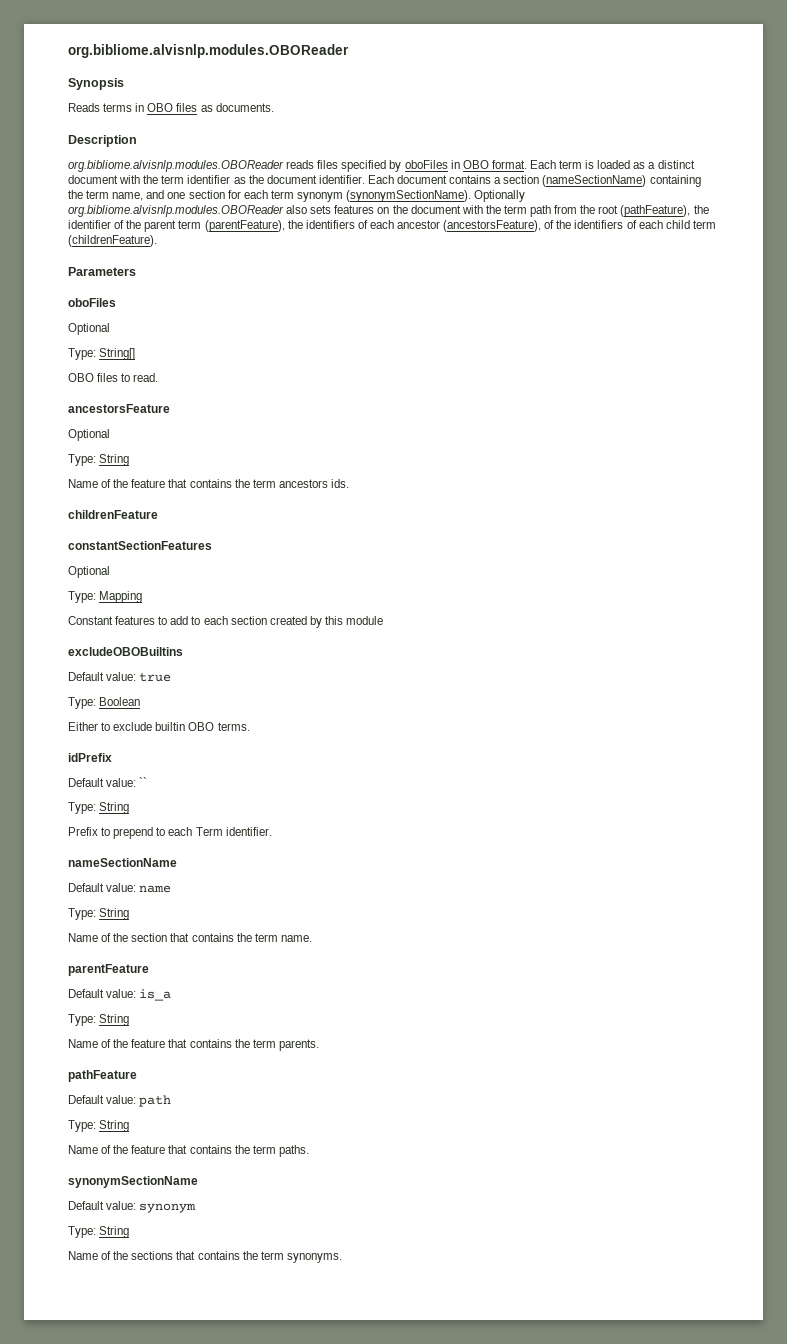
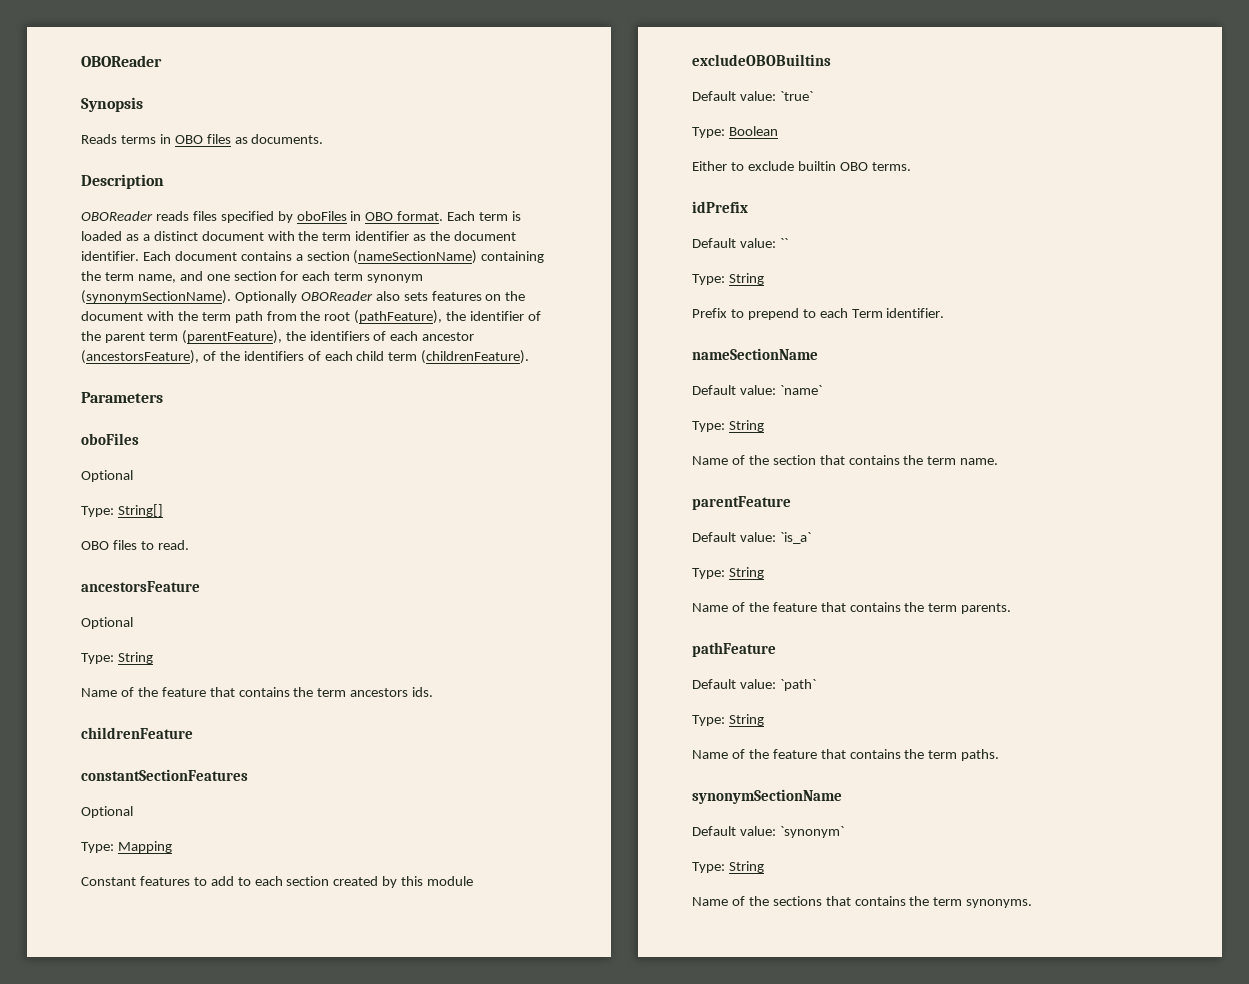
[68,44,349,58] org.bibliome.alvisnlp.modules.OBOReader -> [81,55,162,67] OBOReader
[68,160,284,172] org.bibliome.alvisnlp.modules.OBOReader -> [81,211,153,221] OBOReader
[68,205,284,217] org.bibliome.alvisnlp.modules.OBOReader -> [300,291,373,301] OBOReader
[139,673,172,682] true -> [779,91,813,101] `true`
[139,885,172,893] name -> [779,385,822,395] `name`
[139,989,172,1001] is_a -> [779,532,811,544] `is_a`
[139,1095,172,1107] path -> [779,679,816,691] `path`
[139,1203,197,1213] synonym -> [779,826,844,838] `synonym`

